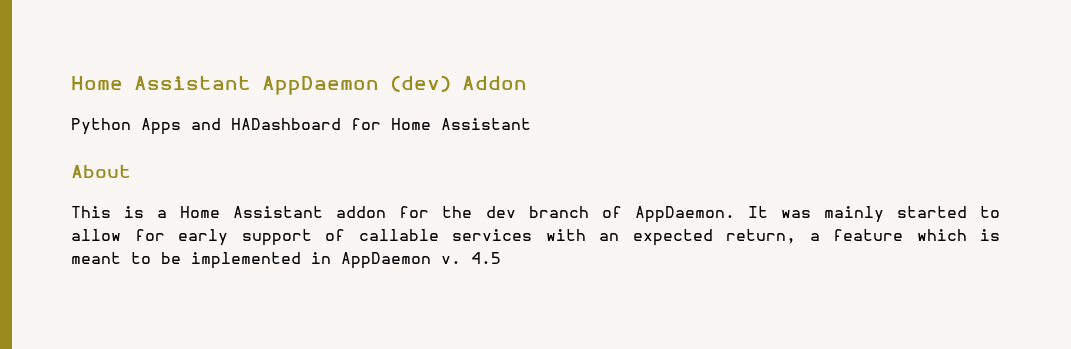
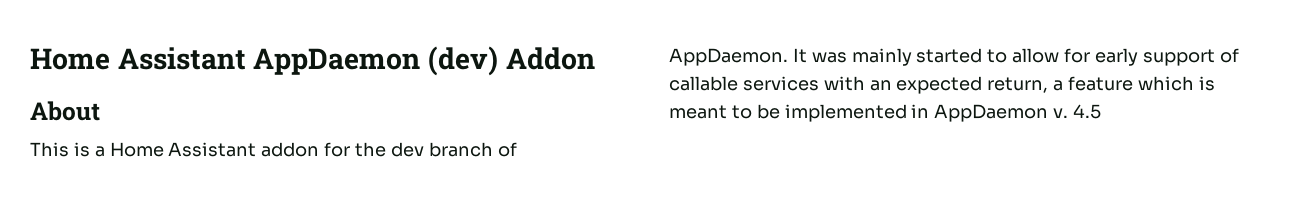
[71,118,531,135] // Python Apps and HADashboard for Home Assistant -> (595, 58) none

